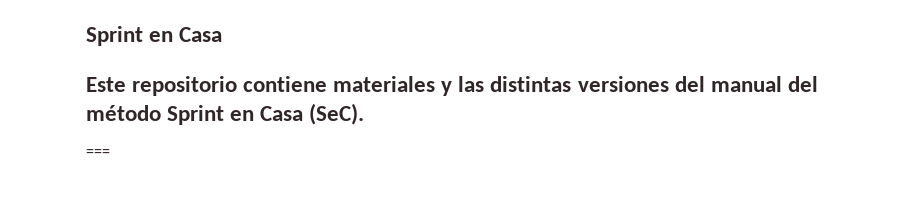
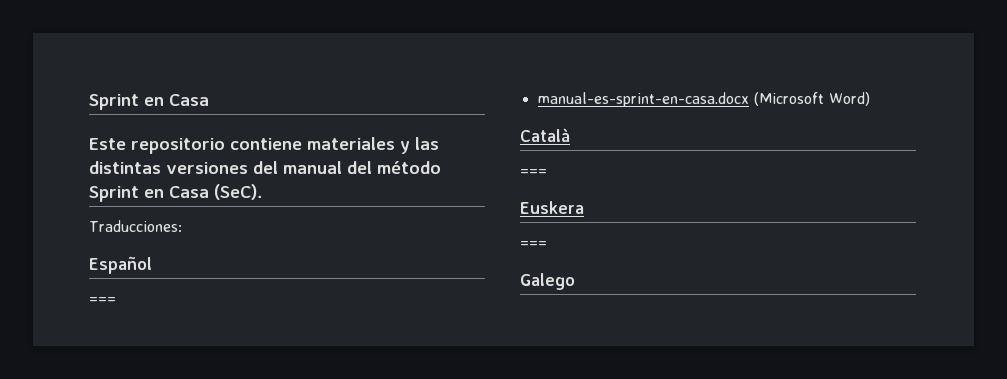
[86,149,110,157] // === -> [89,220,182,232] [89,256,152,274] [89,297,116,304] [537,92,870,107] [520,128,570,142] [520,169,547,176] [520,201,584,214] [520,241,547,248] [520,273,575,290] // Traducciones: // Español // === // manual-es-sprint-en-casa.docx (Microsoft Word) // Català // === // Euskera // === // Galego

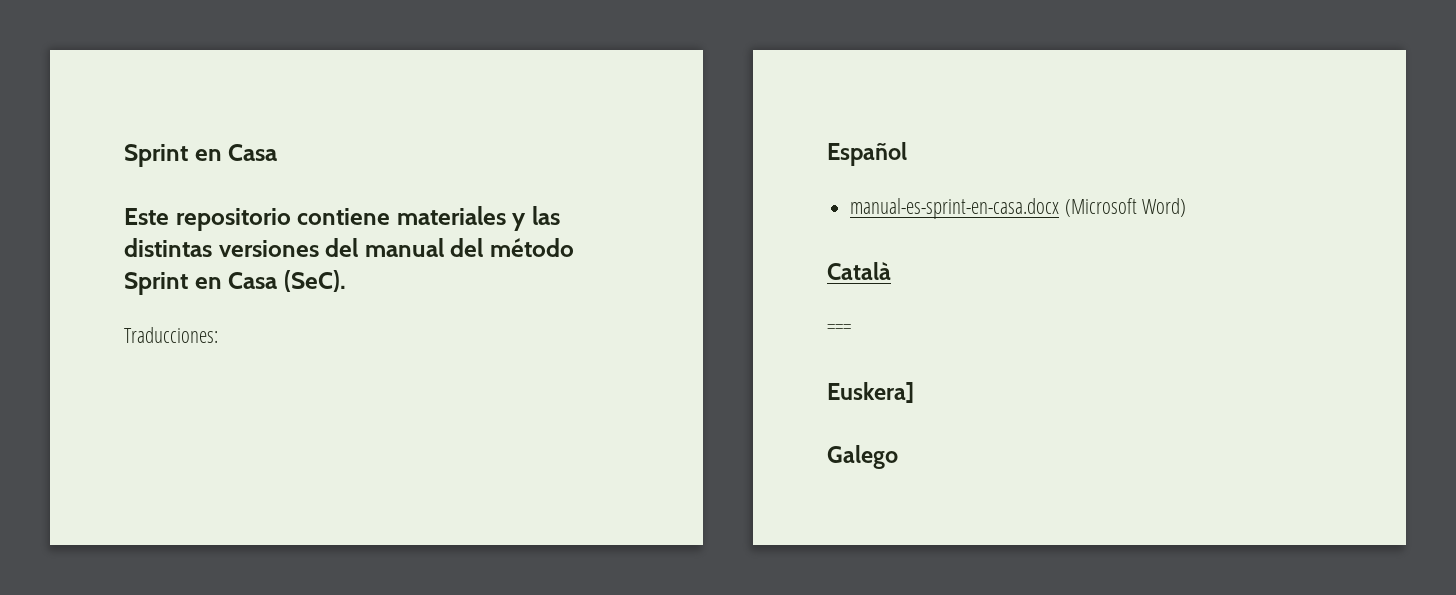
[89,297,116,304] // === -> (907, 154) none
[520,201,584,214] [520,241,547,248] Euskera // === -> [827,382,914,403] Euskera]

